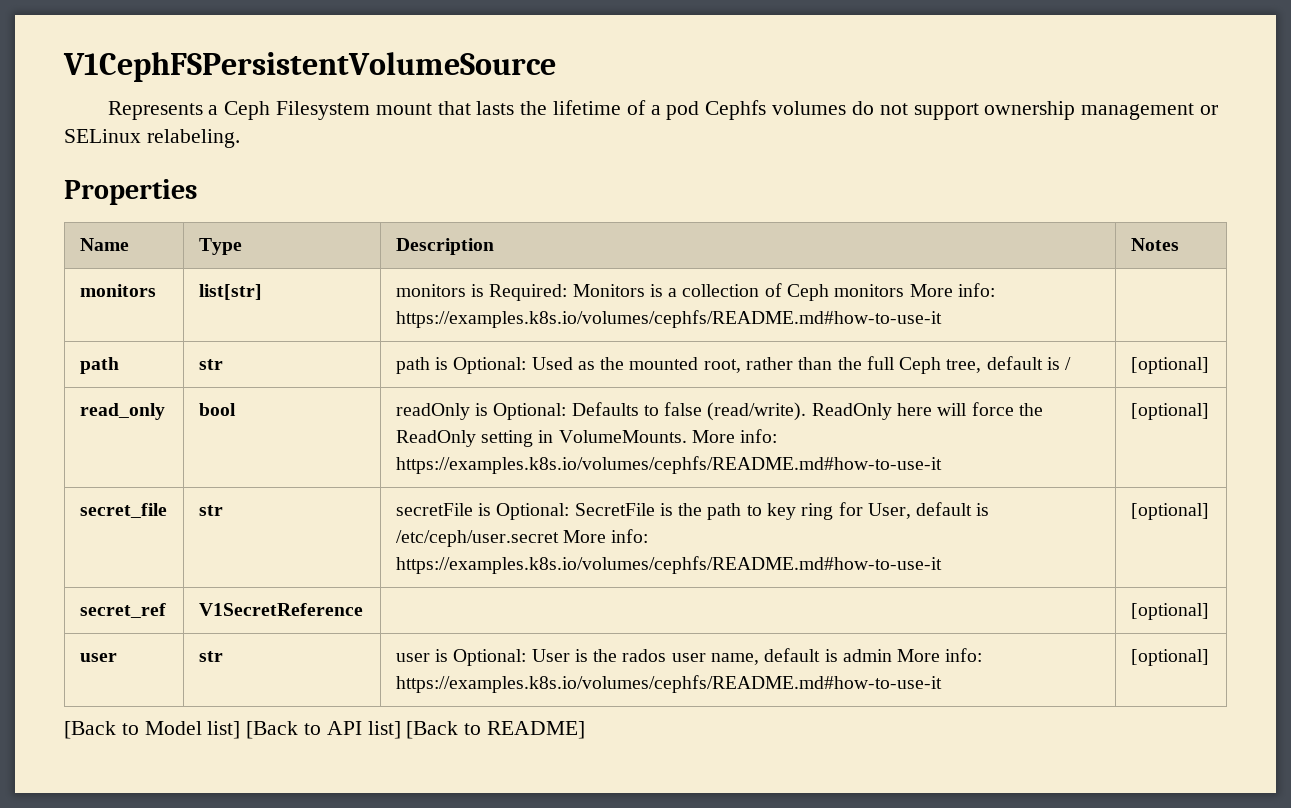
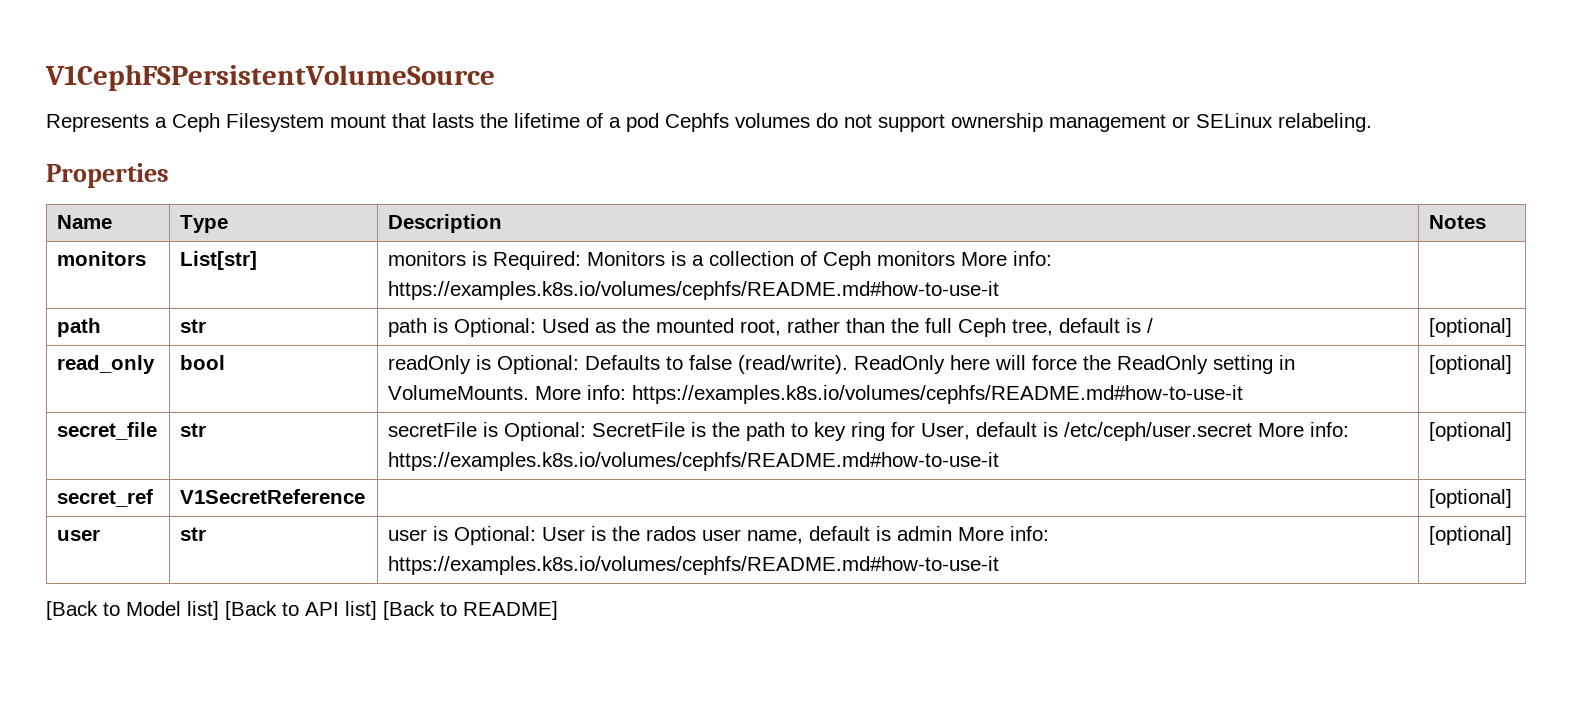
[198,284,262,300] list[str] -> [180,251,258,270] List[str]

